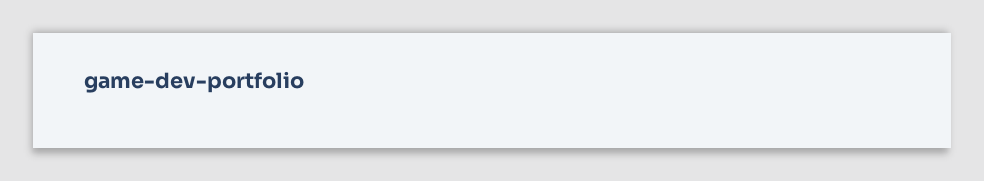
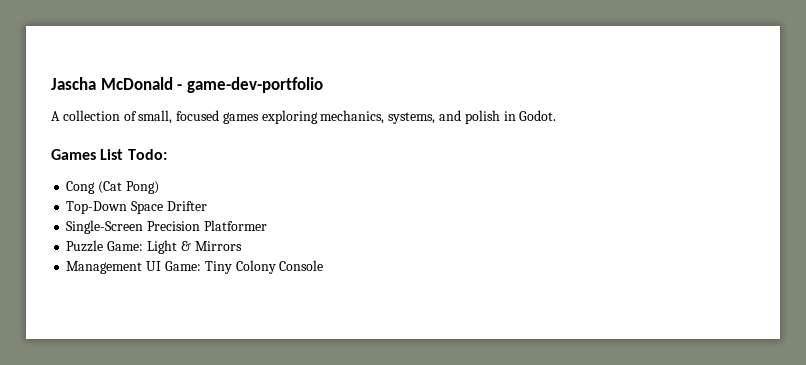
[84,71,304,93] game-dev-portfolio -> [51,77,323,93] [51,110,557,124] [51,149,167,160] [66,181,159,194] [66,201,207,214] [66,220,267,234] [66,240,242,254] [66,260,324,274] Jascha McDonald - game-dev-portfolio // A collection of small, focused games exploring mechanics, systems, and polish in Godot. // Games List Todo: // Cong (Cat Pong) // Top-Down Space Drifter // Single-Screen Precision Platformer // Puzzle Game: Light & Mirrors // Management UI Game: Tiny Colony Console

